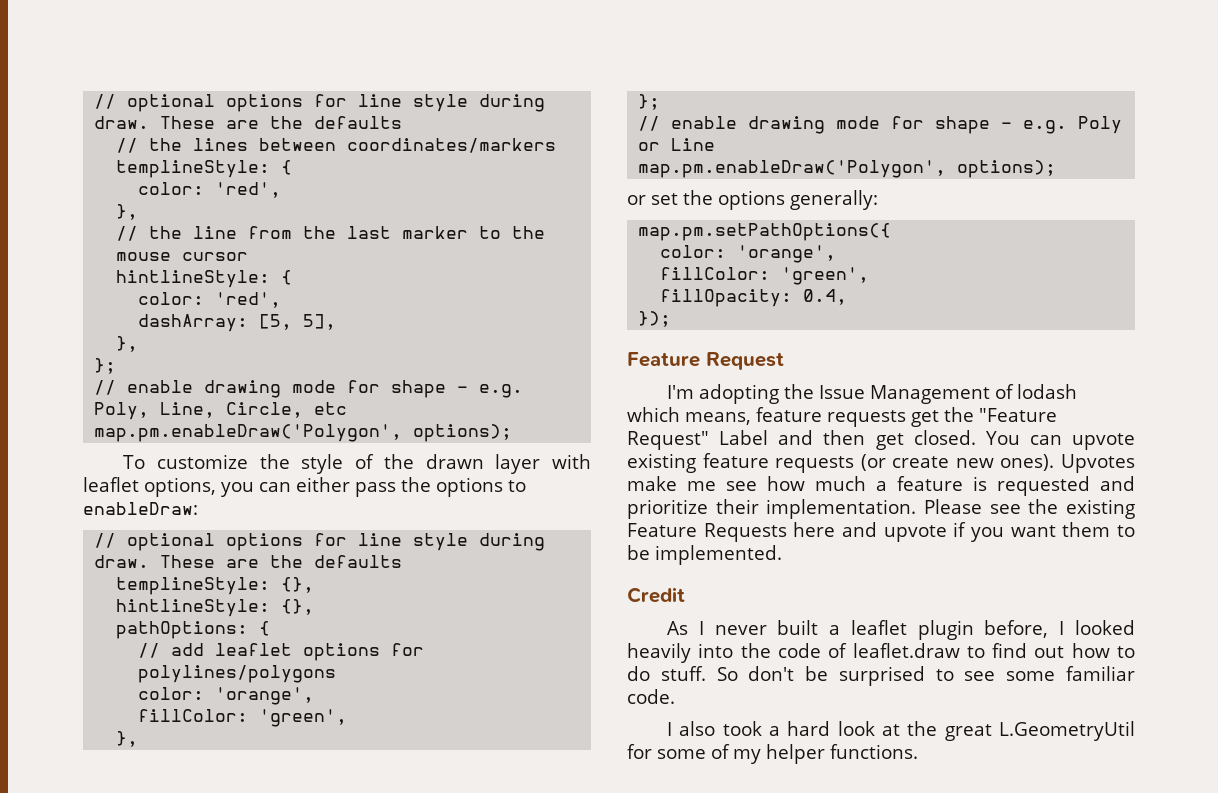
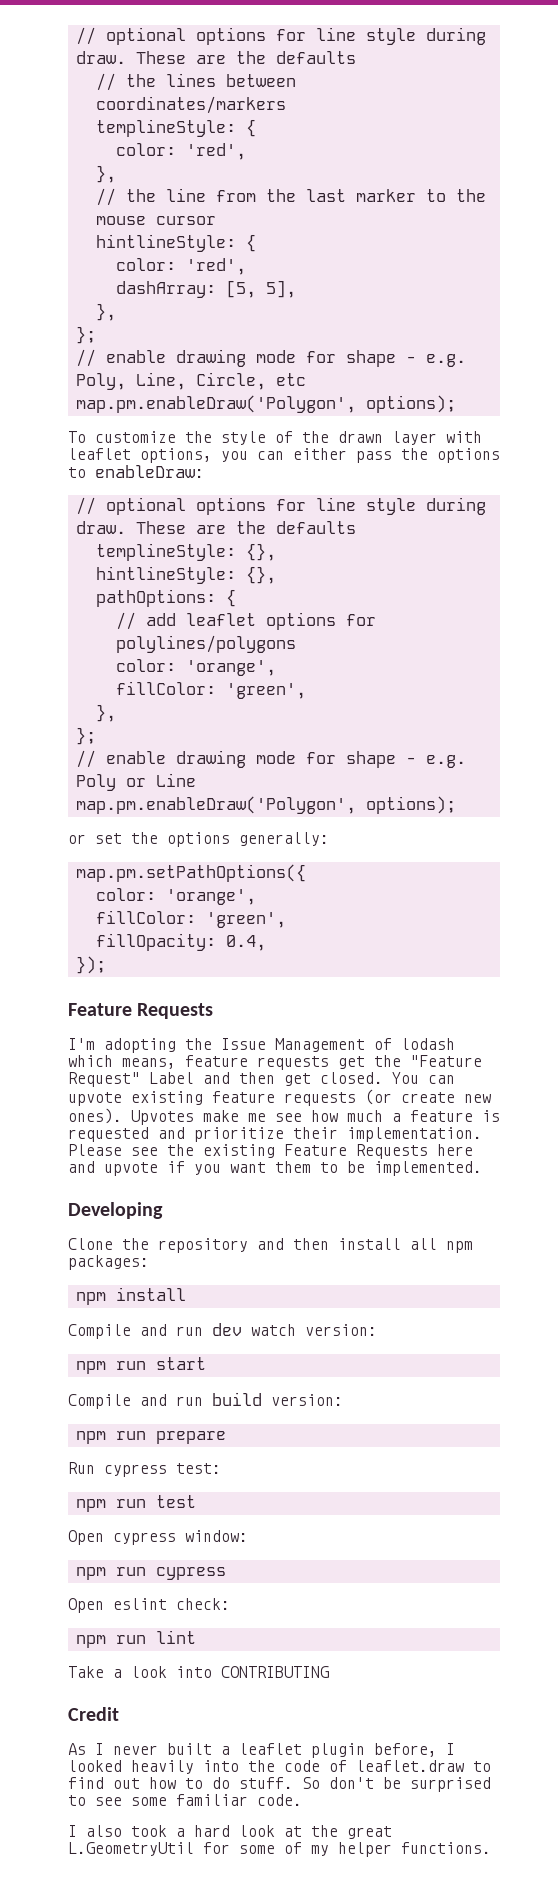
[706,352,784,370] Request -> [137,1003,214,1019] Requests
(782, 555) none -> [68,1202,163,1219] [68,1238,473,1253] [68,1255,149,1270] [75,1287,186,1305] [68,1323,377,1339] [75,1357,206,1374] [68,1392,343,1409] [75,1431,226,1444] [68,1462,221,1477] [75,1495,196,1512] [68,1530,248,1545] [75,1567,226,1580] [68,1598,230,1613] [75,1630,196,1648] [68,1666,329,1678] // Developing // Clone the repository and then install all npm packages: // npm install // Compile and run dev watch version: // npm run start // Compile and run build version: // npm run prepare // Run cypress test: // npm run test // Open cypress window: // npm run cypress // Open eslint check: // npm run lint // Take a look into CONTRIBUTING

